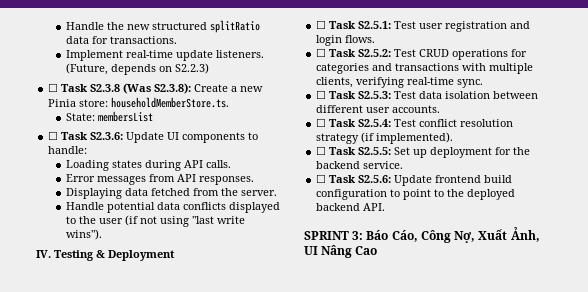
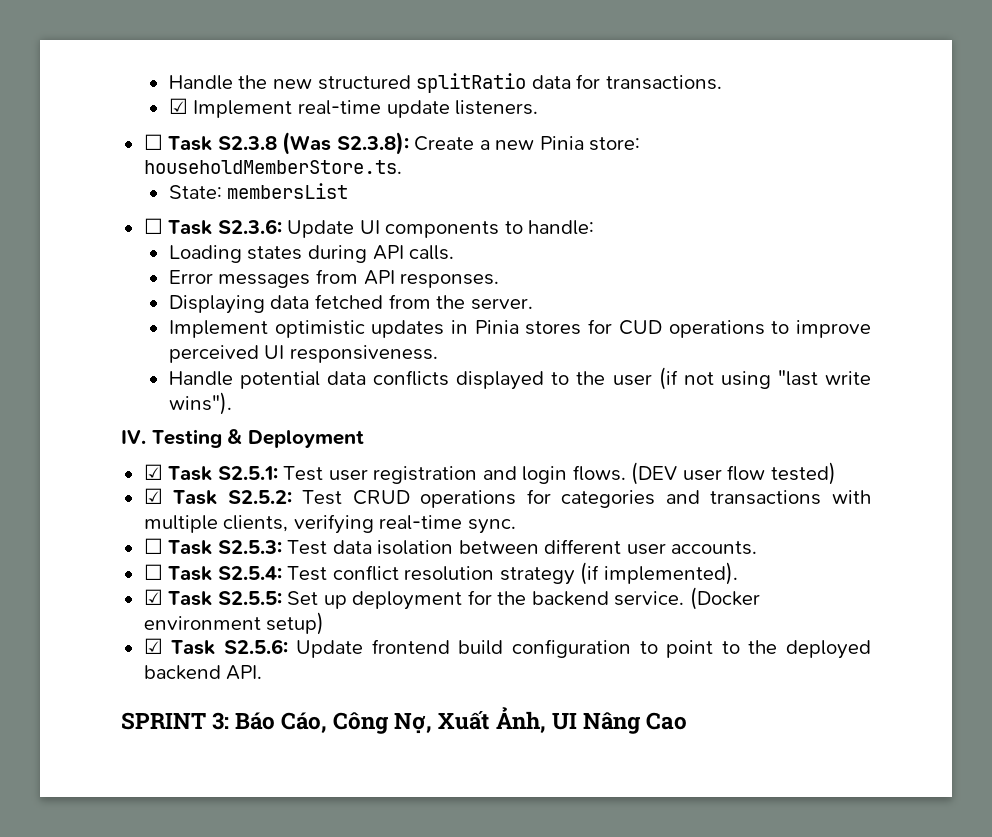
(177, 40) none -> [168,98,188,114] ☑
[65,63,209,75] (Future, depends on S2.2.3) -> (539, 107) none
(277, 193) none -> [168,319,872,338] [168,345,438,363] // Implement optimistic updates in Pinia stores for CUD operations to improve perceived UI responsiveness.
[316,20,327,29] ☐ -> [143,464,163,480] ☑
[316,48,327,57] // ☐ -> [631,462,836,485] [143,488,163,504] (DEV user flow tested) // ☑
[316,146,327,155] ☐ -> [143,589,163,605] ☑
[316,174,327,183] // ☐ -> [689,587,760,610] [143,612,325,635] [143,638,163,654] (Docker environment setup) // ☑

